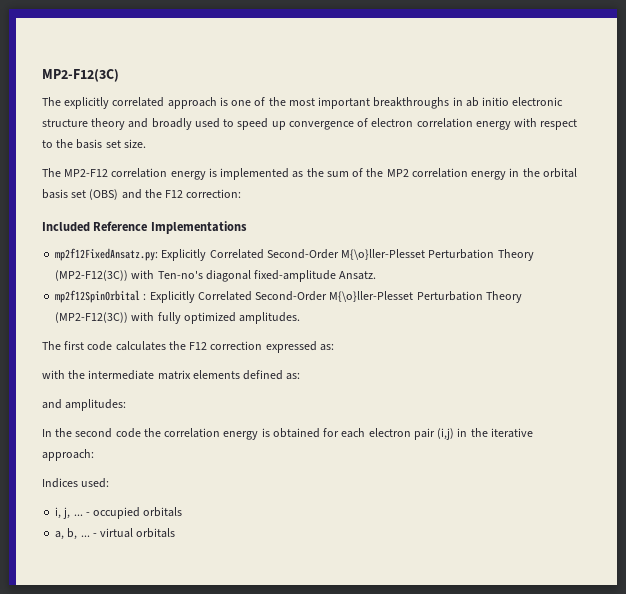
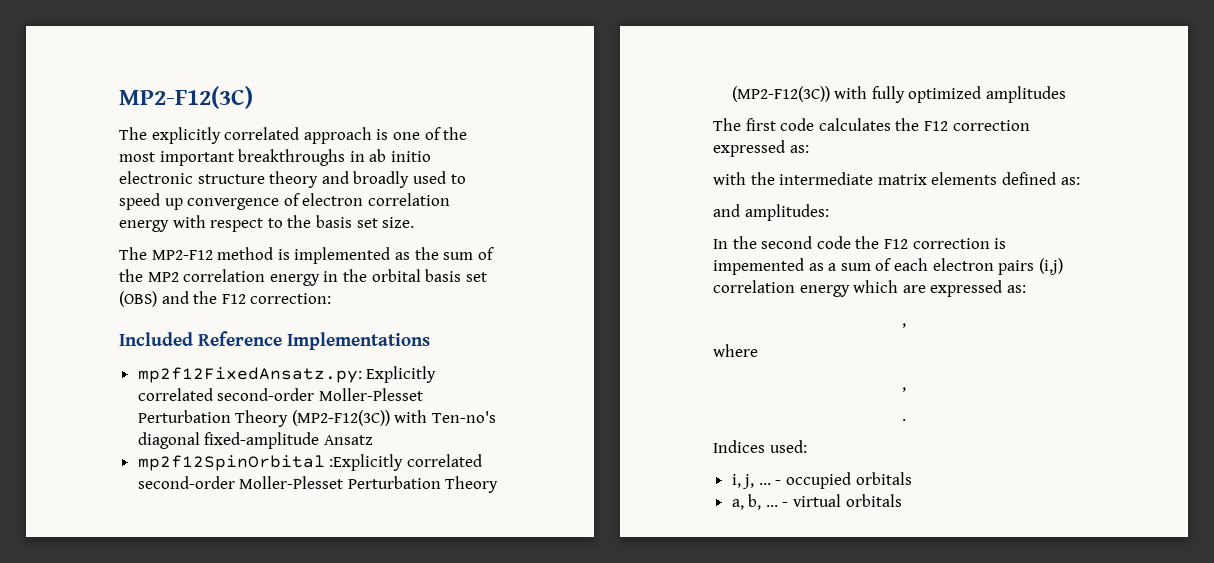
[111,168,206,180] correlation energy -> [217,247,274,260] method
[209,249,426,260] Correlated Second-Order M{\o}ller-Plesset -> [137,388,423,401] correlated second-order Moller-Plesset
[339,271,377,280] Ansatz. -> [323,435,373,445] Ansatz
[143,291,414,303] : Explicitly Correlated Second-Order M{\o}ller-Plesset -> [329,454,482,471] [137,476,344,489] :Explicitly correlated second-order Moller-Plesset
[239,312,301,324] amplitudes. -> [986,86,1067,103] amplitudes
[164,428,533,440] [42,449,94,461] correlation energy is obtained for each electron pair (i,j) in the iterative approach: -> [883,238,1007,249] [713,258,1063,275] [713,280,1026,297] [902,323,906,328] [713,344,758,357] [902,387,906,392] [902,419,906,421] F12 correction is impemented as a sum of each electron pairs (i,j) correlation energy which are expressed as: // , // where // , // .

